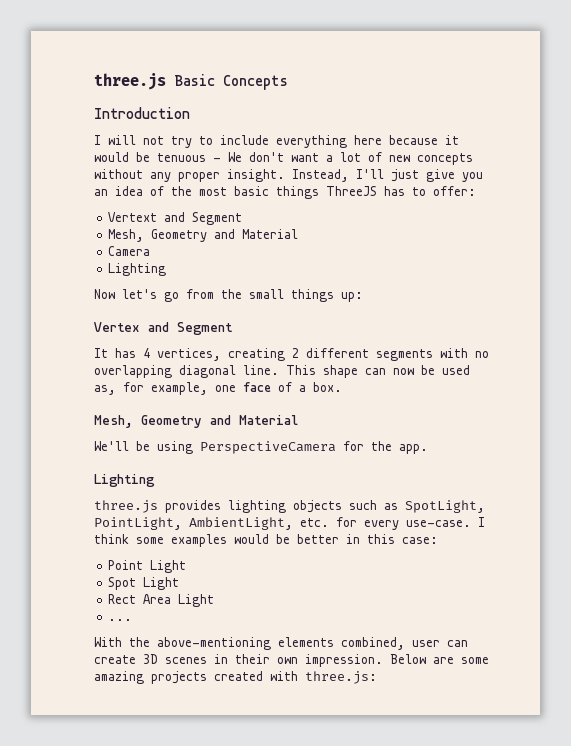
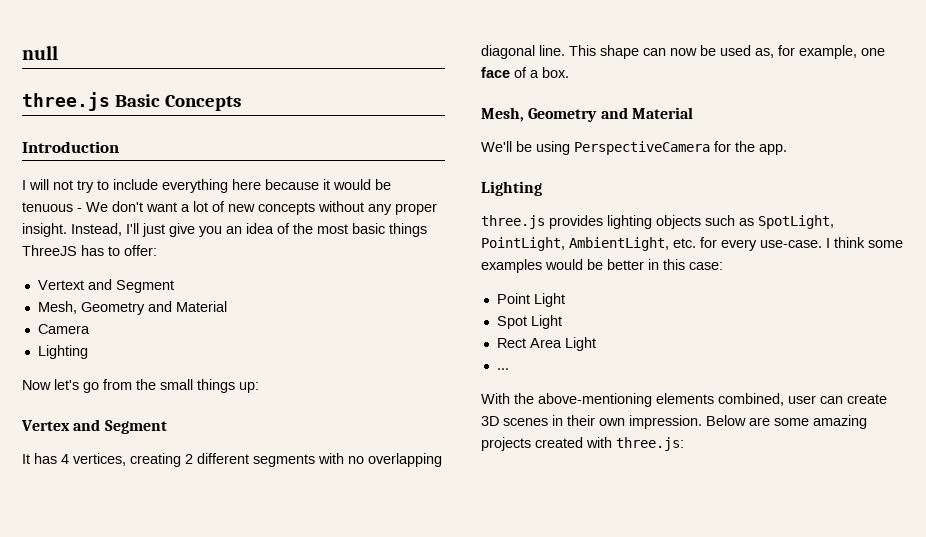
(94, 81) none -> [22,45,58,60] null //

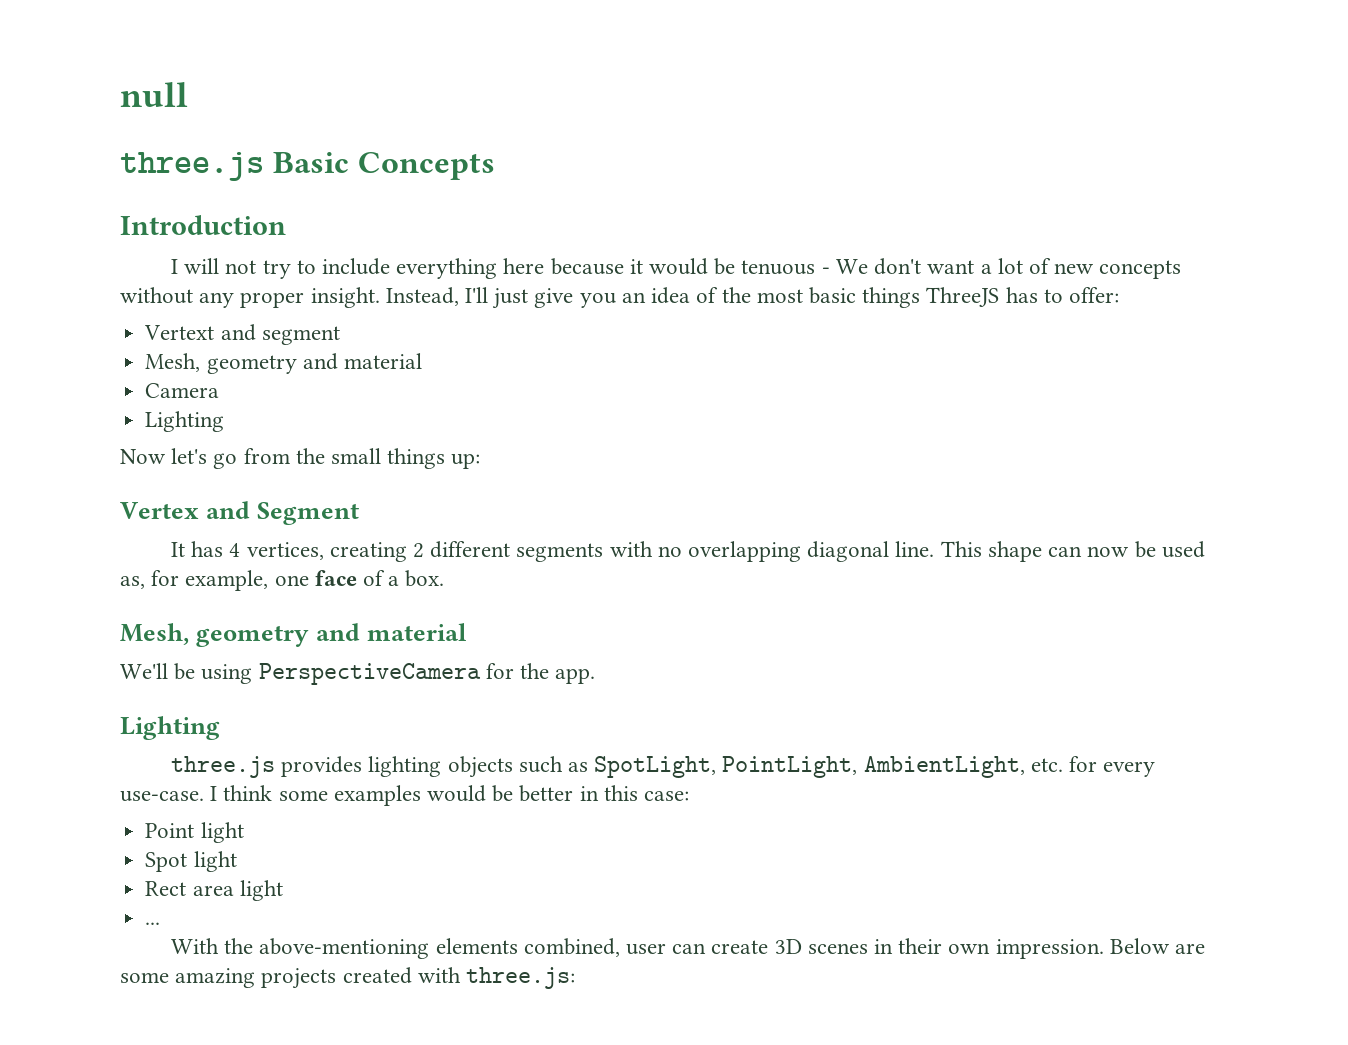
[115,280,174,293] [37,301,227,315] Segment // Mesh, Geometry and Material -> [261,326,340,345] [145,353,422,374] segment // Mesh, geometry and material
[528,107,693,122] Geometry and Material -> [196,623,468,647] geometry and material
[533,293,565,307] Light -> [200,822,244,843] light
[530,315,562,329] Light -> [193,851,237,872] light
[529,337,596,351] Area Light -> [192,880,283,901] area light

